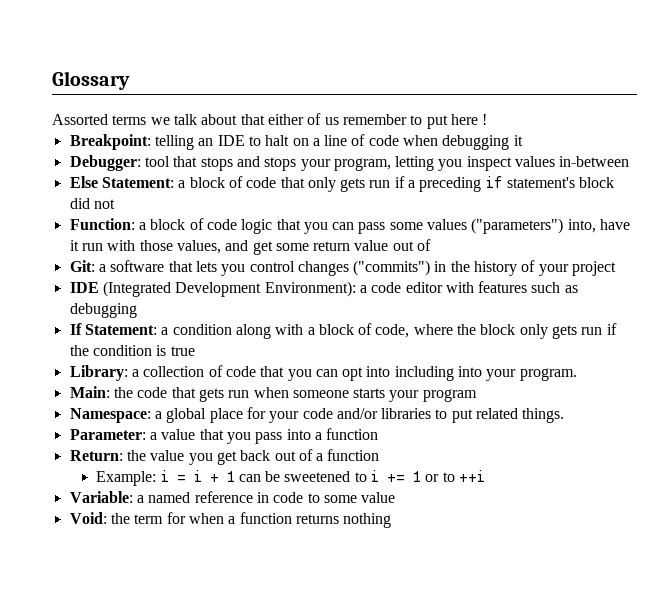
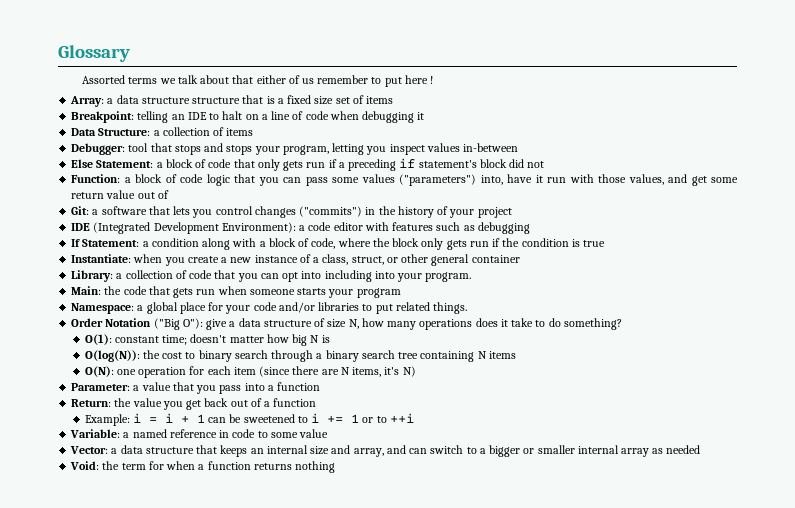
(488, 119) none -> [70,95,394,107] // Array: a data structure structure that is a fixed size set of items
(523, 140) none -> [71,127,254,136] // Data Structure: a collection of items
(195, 351) none -> [71,254,520,266] // Instantiate: when you create a new instance of a class, struct, or other general container
(565, 415) none -> [71,318,622,330] [84,334,330,346] [84,350,516,362] [84,366,416,378] // Order Notation ("Big O"): give a data structure of size N, how many operations does it take to do something? // O(1): constant time; doesn't matter how big N is // O(log(N)): the cost to binary search through a binary search tree containing N items // O(N): one operation for each item (since there are N items, it's N)
(396, 497) none -> [70,445,701,457] // Vector: a data structure that keeps an internal size and array, and can switch to a bigger or smaller internal array as needed

